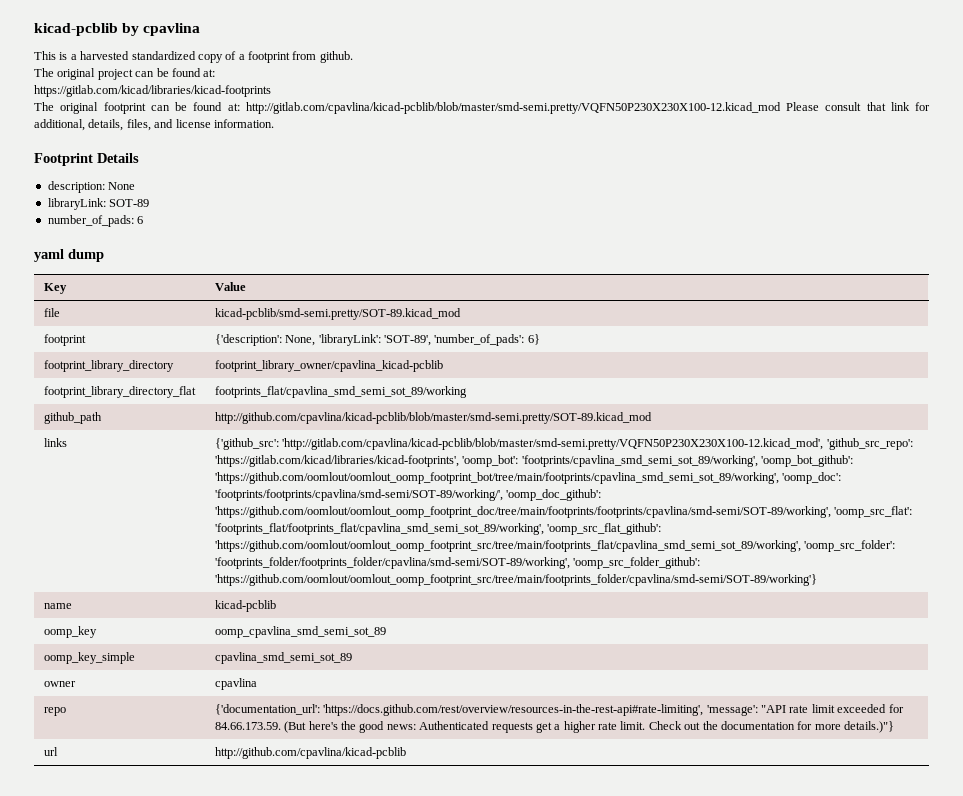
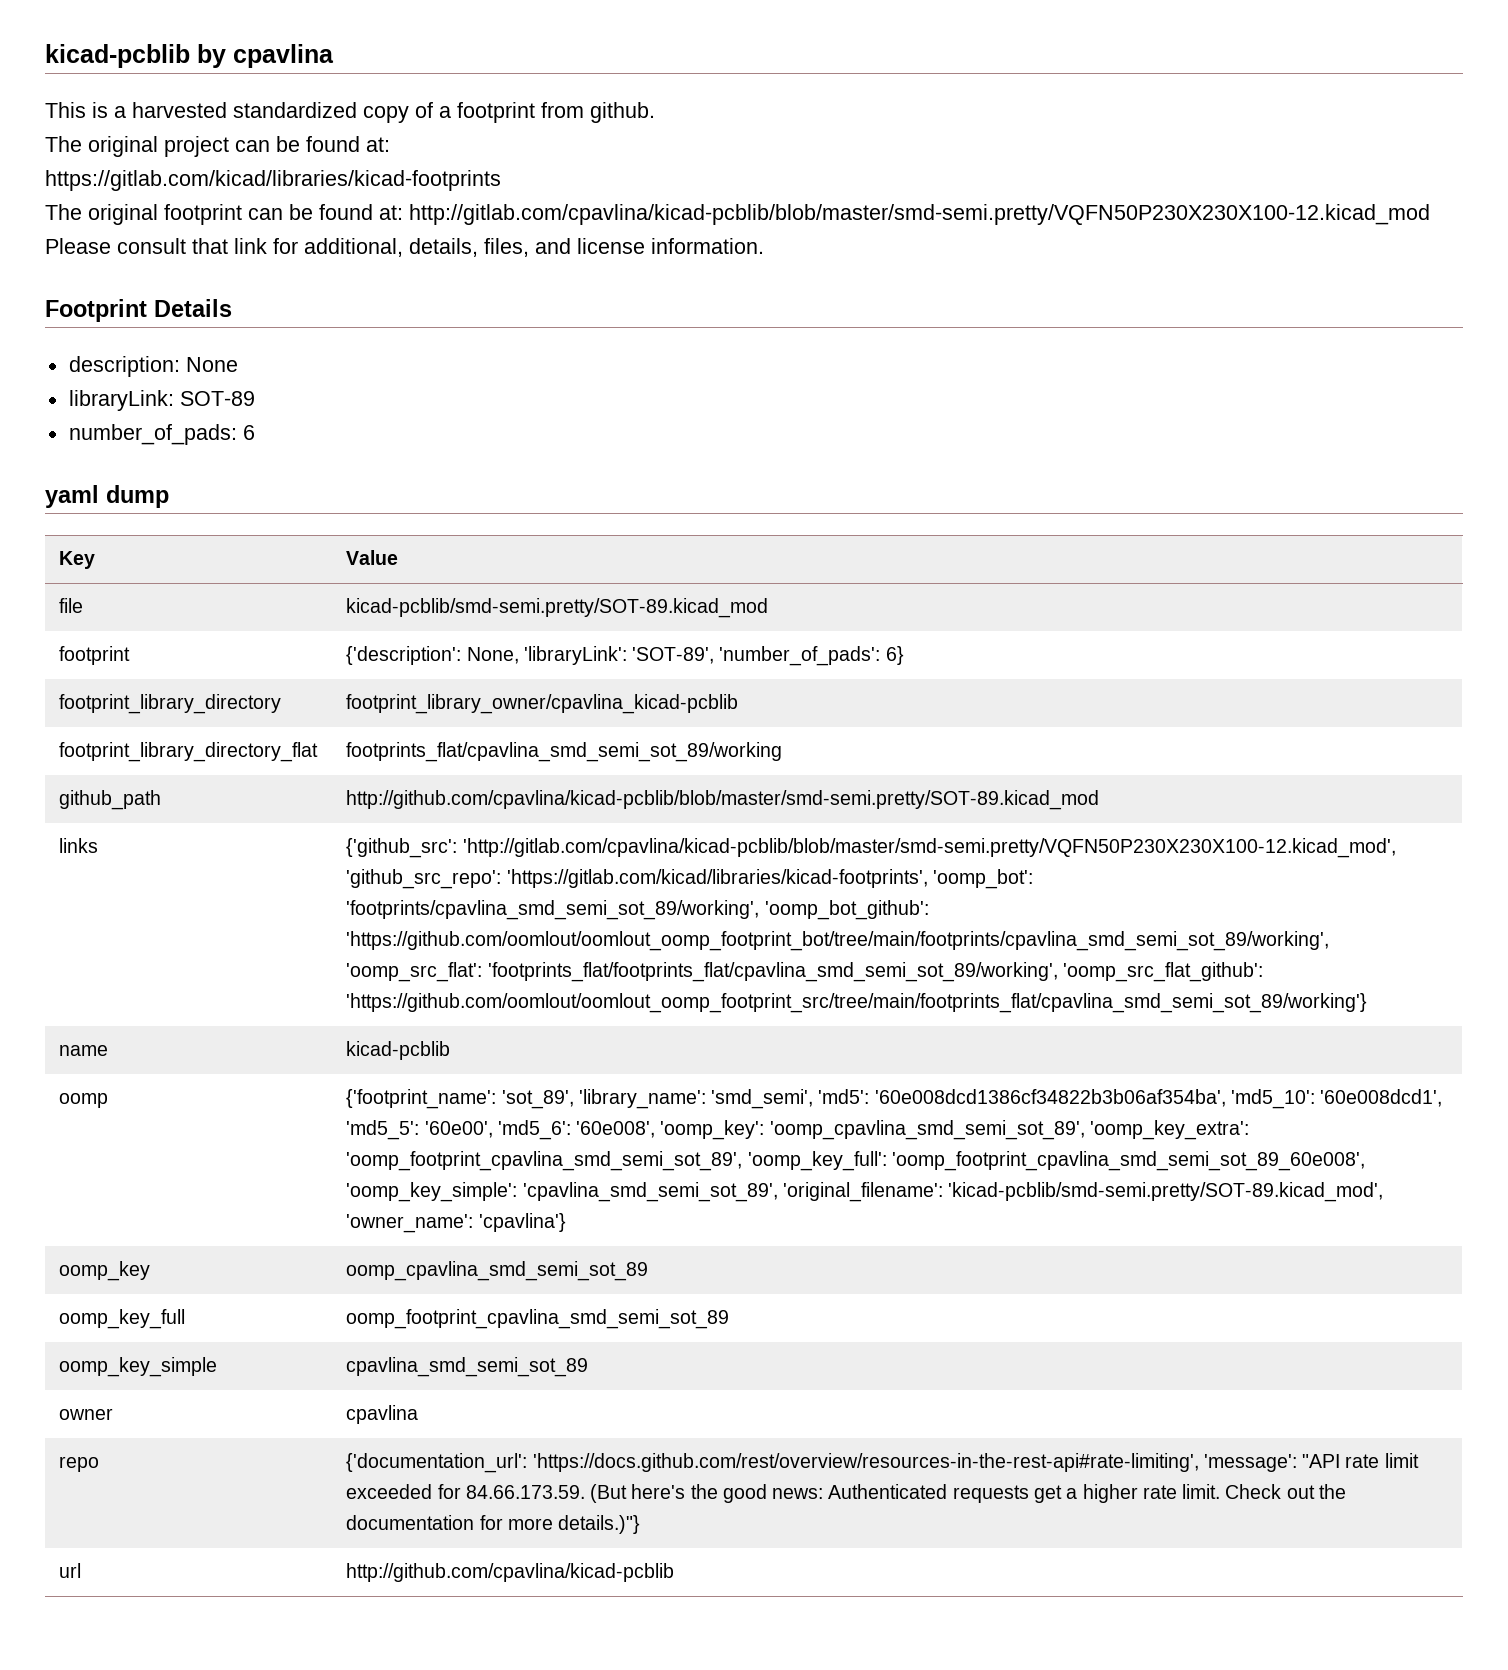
[782,472,842,484] [214,489,602,501] [214,506,913,518] [214,523,662,535] [214,540,896,552] [214,557,701,569] [214,574,817,586] [43,603,72,609] [214,600,276,612] 'oomp_doc': 'footprints/footprints/cpavlina/smd-semi/SOT-89/working/', 'oomp_doc_github': 'https://github.com/oomlout/oomlout_oomp_footprint_doc/tree/main/footprints/footprints/cpavlina/smd-semi/SOT-89/working', 'oomp_src_flat': 'footprints_flat/footprints_flat/cpavlina_smd_semi_sot_89/working', 'oomp_src_flat_github': 'https://github.com/oomlout/oomlout_oomp_footprint_src/tree/main/footprints_flat/cpavlina_smd_semi_sot_89/working', 'oomp_src_folder': 'footprints_folder/footprints_folder/cpavlina/smd-semi/SOT-89/working', 'oomp_src_folder_github': 'https://github.com/oomlout/oomlout_oomp_footprint_src/tree/main/footprints_folder/cpavlina/smd-semi/SOT-89/working'} // name | kicad-pcblib -> [346,962,1263,982] [346,993,1368,1013] [59,1045,109,1056] [346,1041,451,1060] [59,1093,109,1108] [346,1089,1443,1109] [346,1120,1249,1140] [346,1151,1365,1171] [346,1182,1384,1202] [346,1213,566,1233] 'oomp_src_flat': 'footprints_flat/footprints_flat/cpavlina_smd_semi_sot_89/working', 'oomp_src_flat_github': 'https://github.com/oomlout/oomlout_oomp_footprint_src/tree/main/footprints_flat/cpavlina_smd_semi_sot_89/working'} // name | kicad-pcblib // oomp | {'footprint_name': 'sot_89', 'library_name': 'smd_semi', 'md5': '60e008dcd1386cf34822b3b06af354ba', 'md5_10': '60e008dcd1', 'md5_5': '60e00', 'md5_6': '60e008', 'oomp_key': 'oomp_cpavlina_smd_semi_sot_89', 'oomp_key_extra': 'oomp_footprint_cpavlina_smd_semi_sot_89', 'oomp_key_full': 'oomp_footprint_cpavlina_smd_semi_sot_89_60e008', 'oomp_key_simple': 'cpavlina_smd_semi_sot_89', 'original_filename': 'kicad-pcblib/smd-semi.pretty/SOT-89.kicad_mod', 'owner_name': 'cpavlina'}
(386, 632) none -> [59,1309,186,1329] [346,1309,730,1329] // oomp_key_full | oomp_footprint_cpavlina_smd_semi_sot_89

